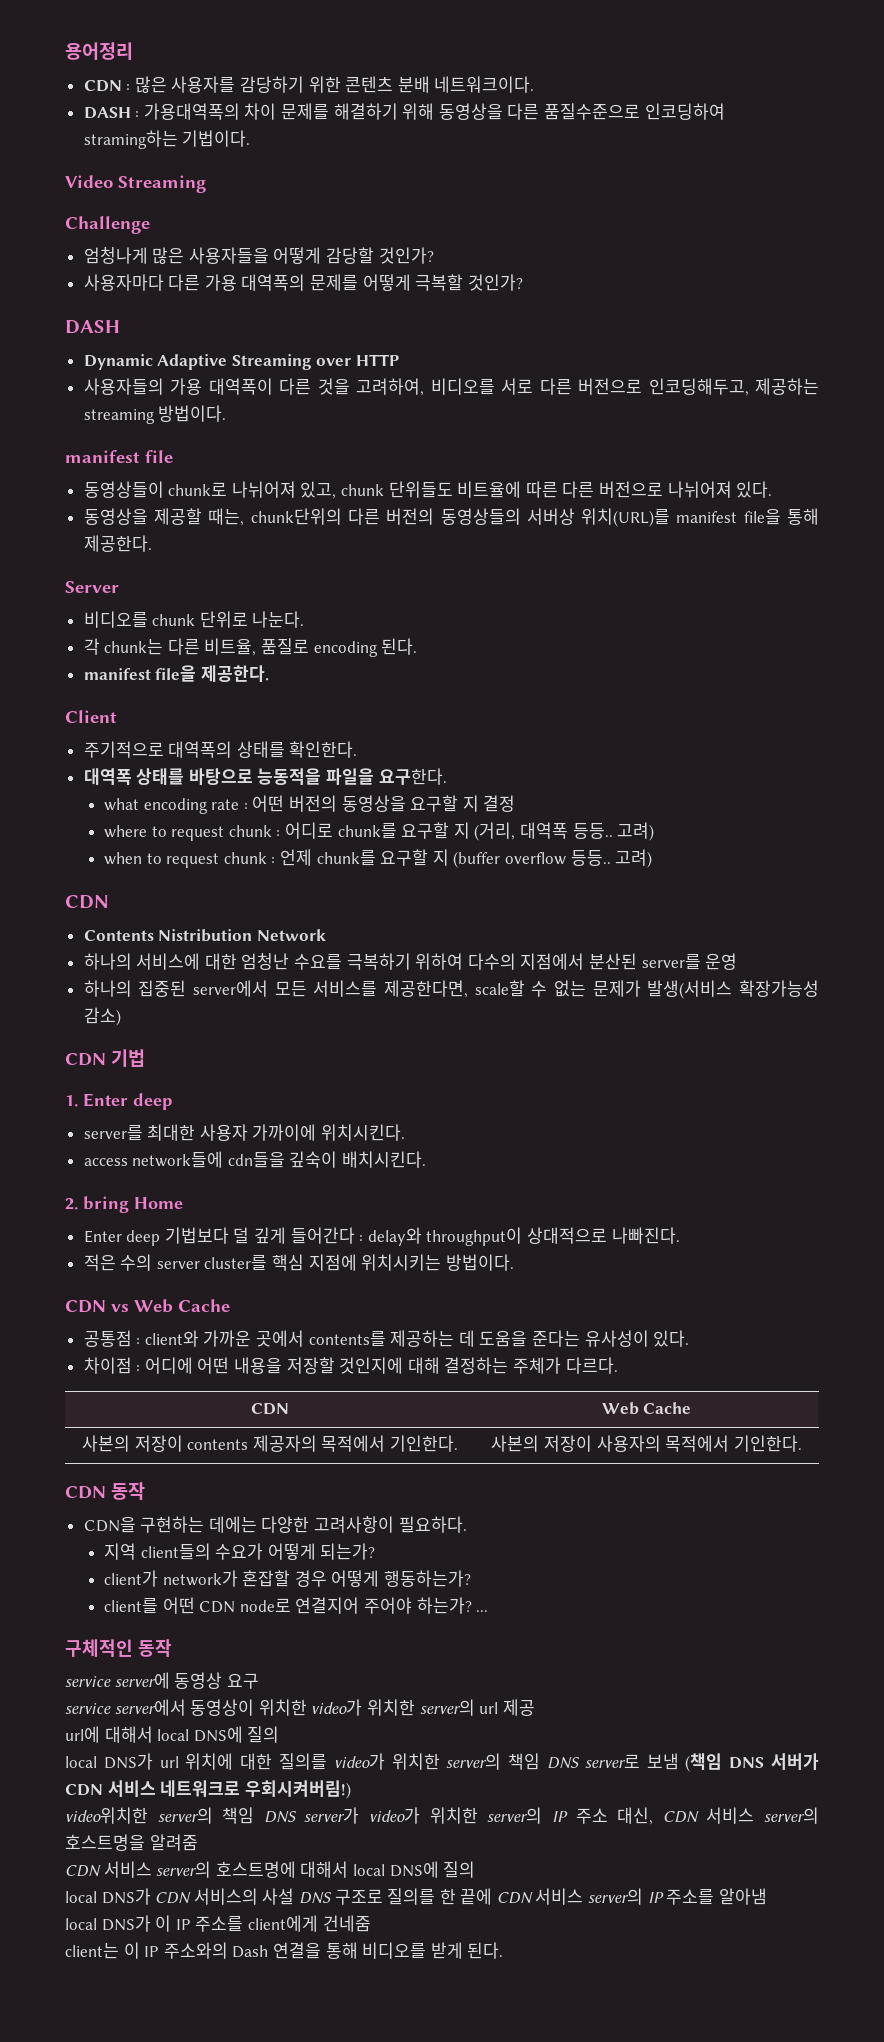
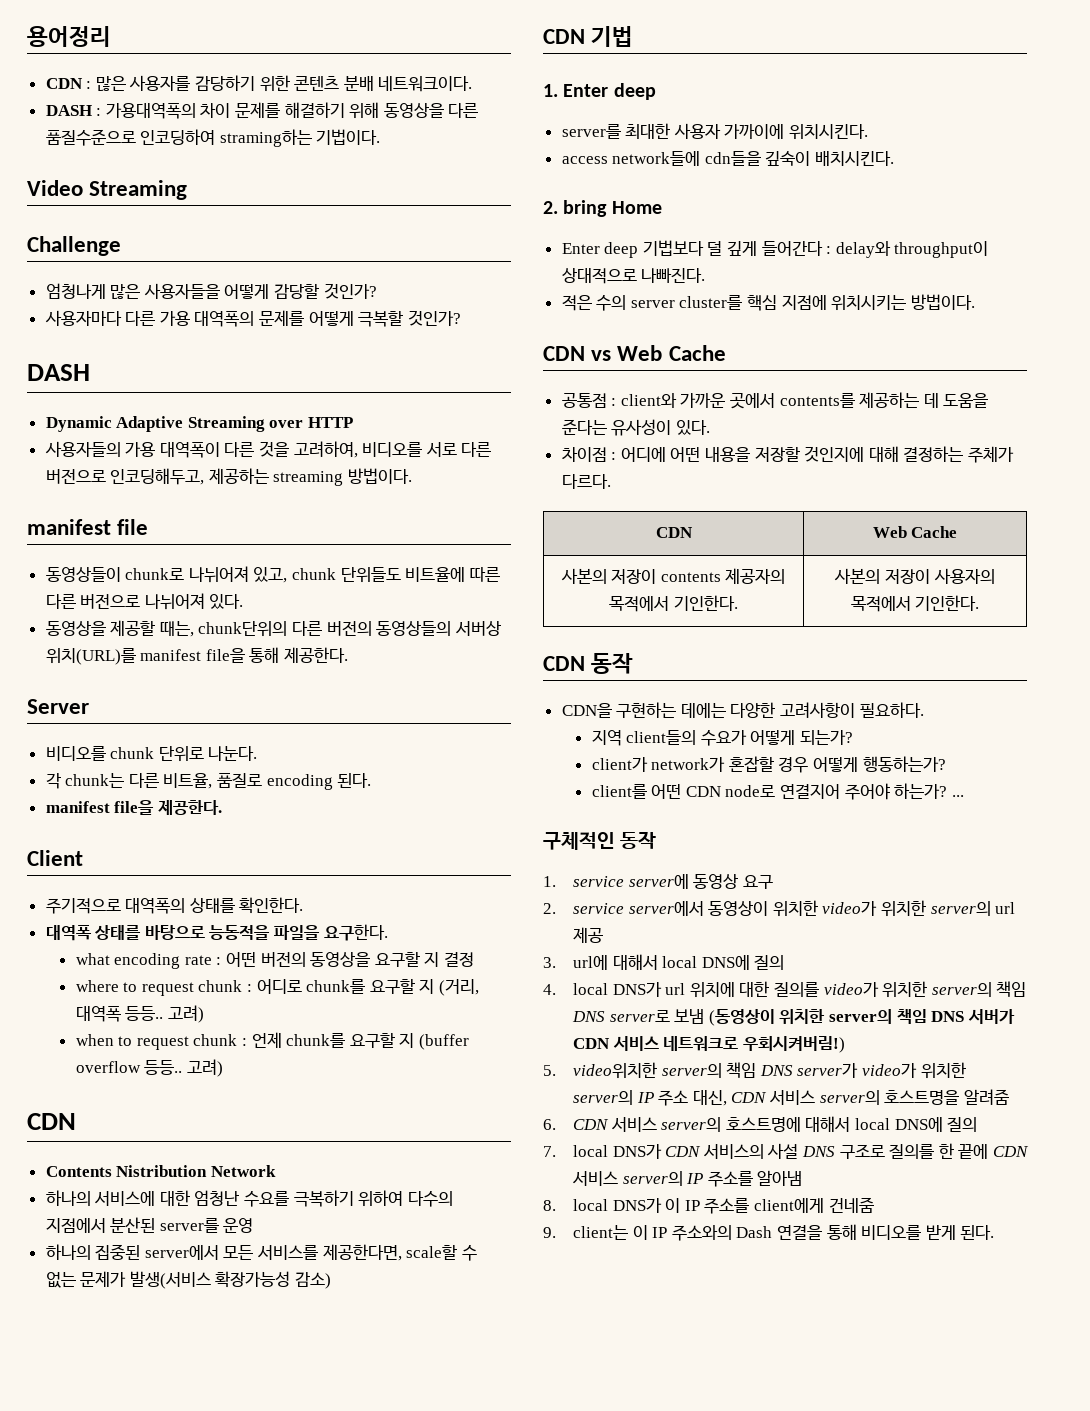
(172, 1648) none -> [543,876,556,887] 1.
(259, 1681) none -> [543,903,556,914] 2.
(535, 1707) none -> [543,957,556,968] 3.
(280, 1734) none -> [543,984,556,995] 4.
[685,1753,723,1772] (책임 -> [708,1009,927,1026] (동영상이 위치한 server의 책임
(351, 1789) none -> [543,1065,556,1076] 5.
(198, 1842) none -> [543,1119,556,1130] 6.
(476, 1869) none -> [543,1146,556,1157] 7.
(767, 1896) none -> [543,1200,556,1211] 8.
(371, 1923) none -> [543,1227,556,1238] 9.

